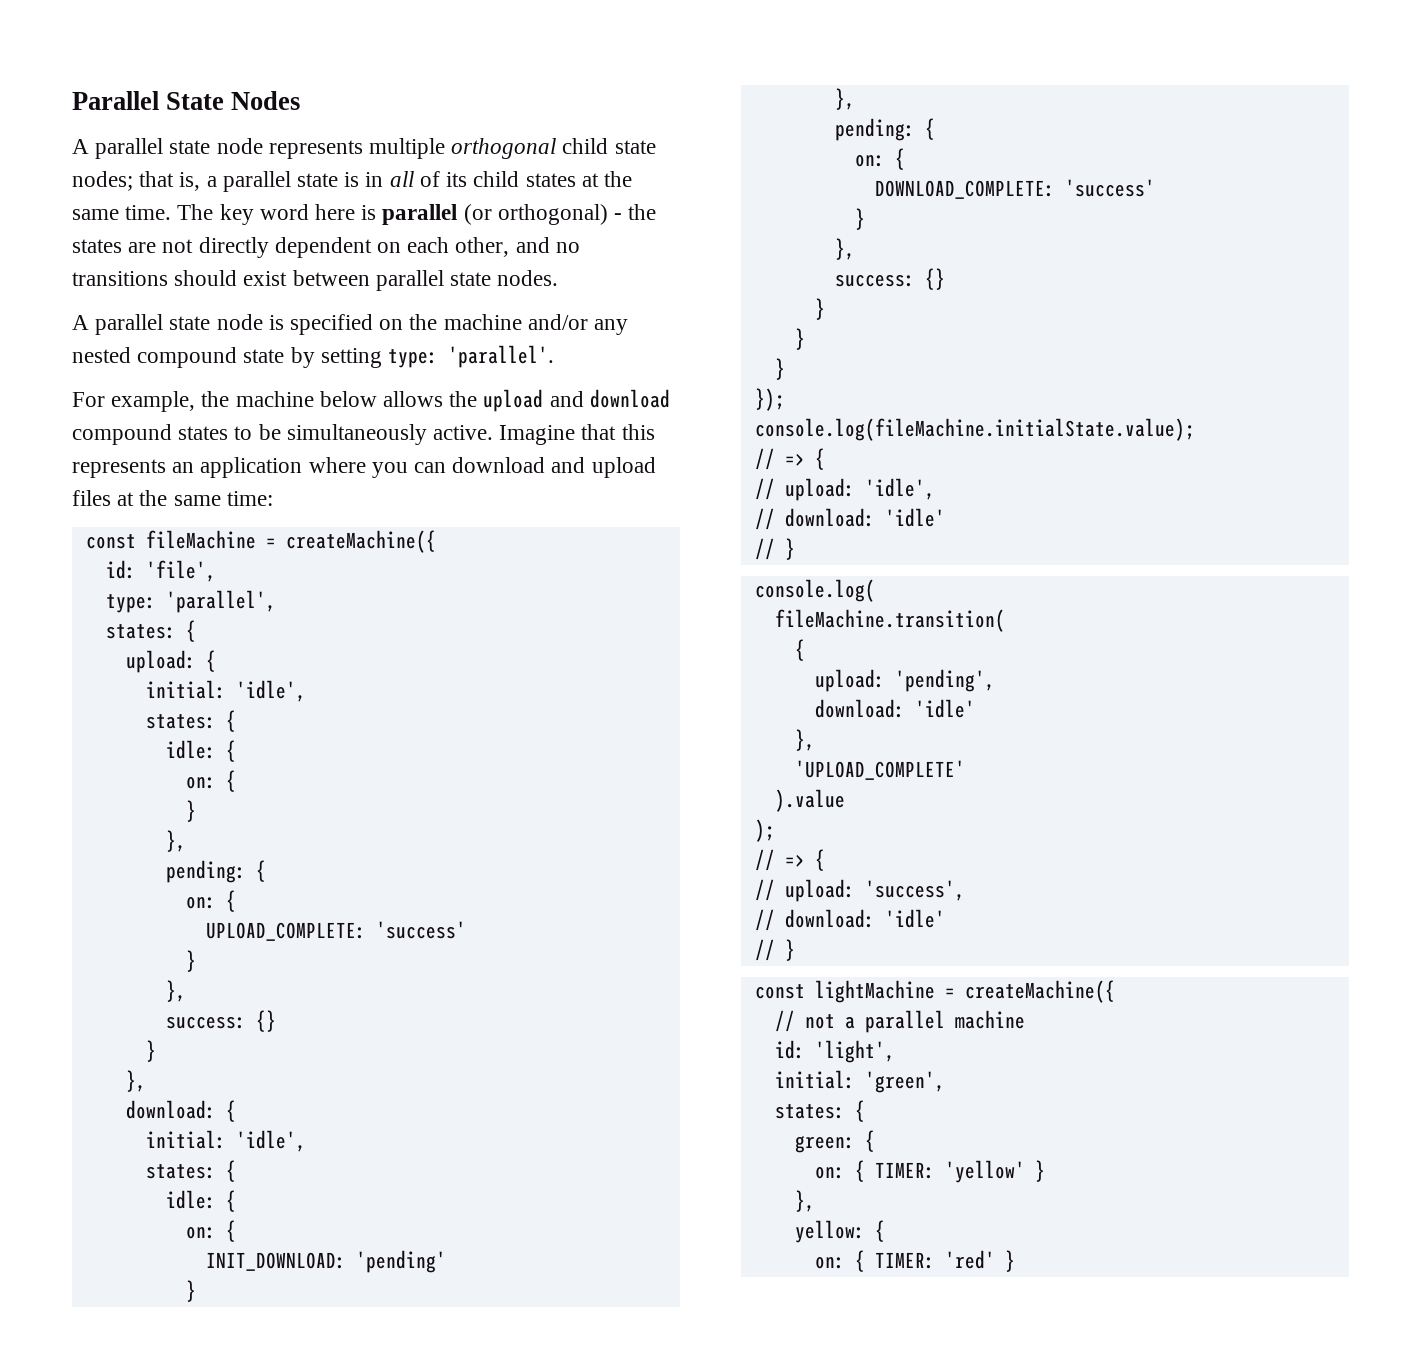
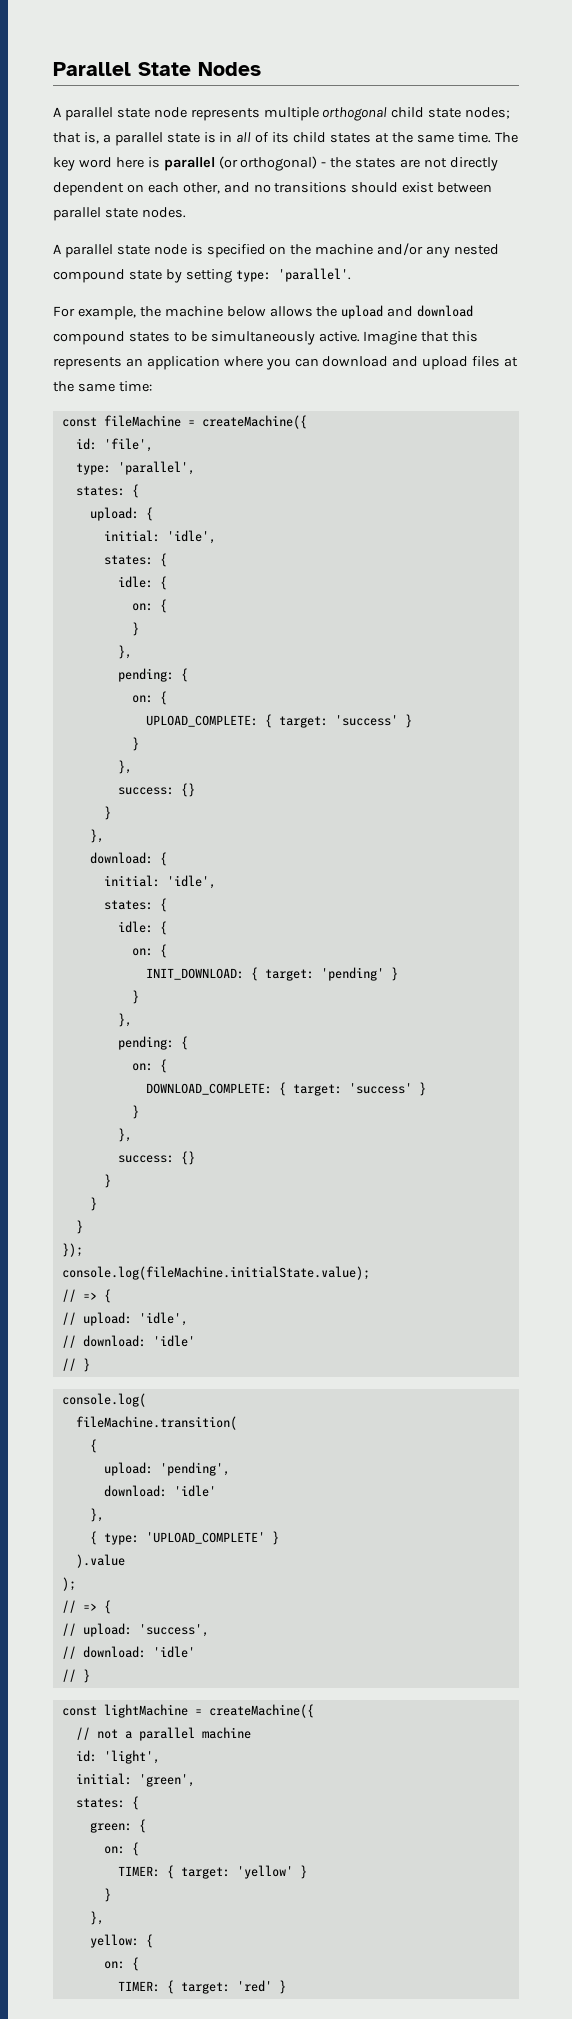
[375,921,466,939] 'success' -> [264,714,412,728] { target: 'success' }
(346, 1261) none -> [250,967,314,981] { target:
(446, 1261) none -> [390,967,398,981] }
[1064,179,1155,197] 'success' -> [278,1082,426,1096] { target: 'success' }
(815, 740) none -> [89,1531,139,1545] { type:
(965, 770) none -> [271,1531,279,1545] }
[874,1162,935,1179] TIMER: -> [117,1865,230,1879] // TIMER: { target:
(1045, 1171) none -> [103,1888,111,1902] // }
[874,1252,935,1269] TIMER: -> [117,1980,230,1994] // TIMER: { target:

